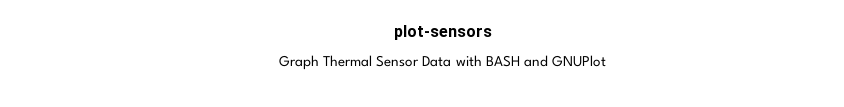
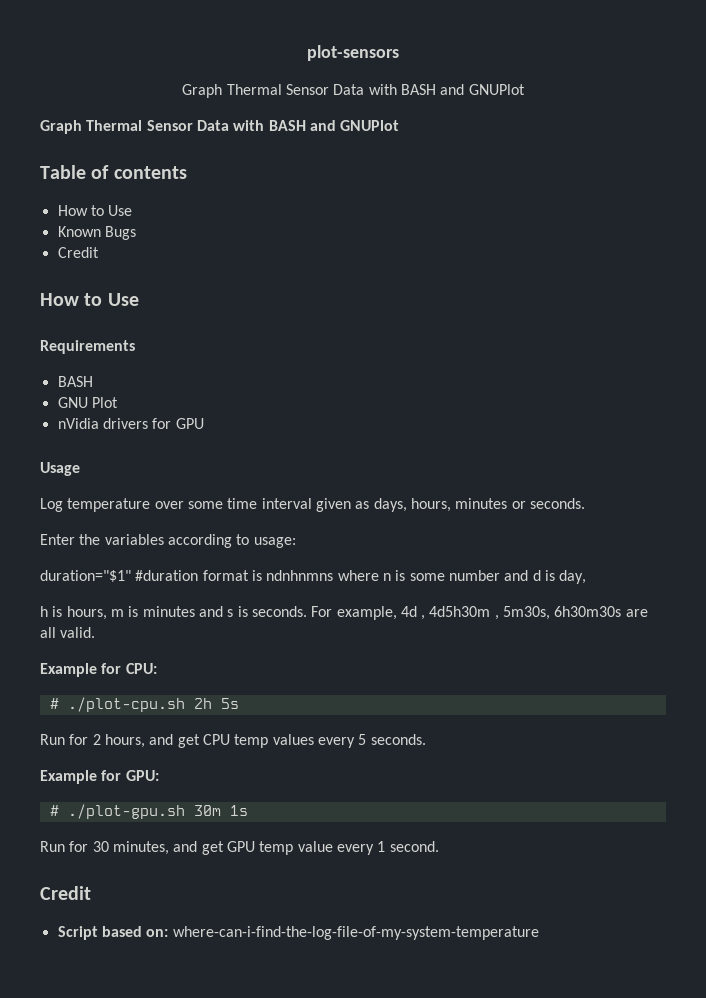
(606, 61) none -> [40,120,400,134] [40,165,187,179] [57,205,133,216] [57,226,136,240] [57,247,99,258] [40,293,139,306] [40,340,135,354] [57,376,93,387] [57,397,118,408] [57,418,204,429] [40,462,80,476] [40,498,585,512] [40,534,296,548] [40,570,587,584] [40,606,648,620] [40,627,96,638] [40,663,157,677] [49,697,239,712] [40,734,426,748] [40,770,159,784] [49,804,248,819] [40,841,439,855] [40,886,91,900] [57,926,539,940] // Graph Thermal Sensor Data with BASH and GNUPlot // Table of contents // How to Use // Known Bugs // Credit // How to Use // Requirements // BASH // GNU Plot // nVidia drivers for GPU // Usage // Log temperature over some time interval given as days, hours, minutes or seconds. // Enter the variables according to usage: // duration="$1" #duration format is ndnhnmns where n is some number and d is day, // h is hours, m is minutes and s is seconds. For example, 4d , 4d5h30m , 5m30s, 6h30m30s are all valid. // Example for CPU: // # ./plot-cpu.sh 2h 5s // Run for 2 hours, and get CPU temp values every 5 seconds. // Example for GPU: // # ./plot-gpu.sh 30m 1s // Run for 30 minutes, and get GPU temp value every 1 second. // Credit // Script based on: where-can-i-find-the-log-file-of-my-system-temperature

